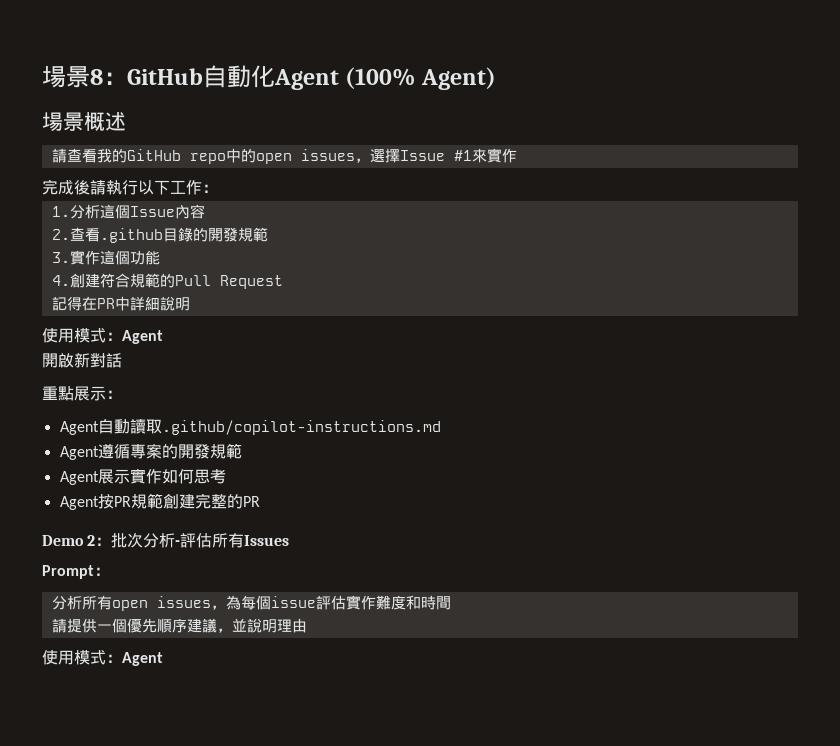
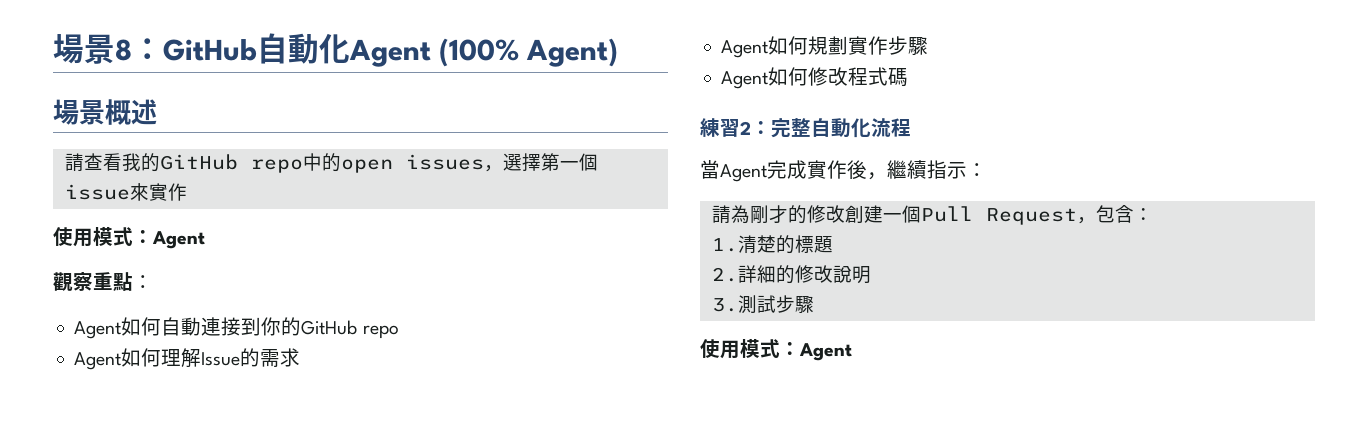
[399,150,472,161] Issue #1 -> [540,153,598,171] [64,184,130,200] 第一個issue
[42,179,218,195] [51,204,205,219] [51,227,268,243] [51,250,160,265] [51,273,283,289] [51,296,190,311] [42,328,163,344] [42,352,122,368] [42,386,122,401] [59,419,441,435] [59,443,242,460] [59,468,226,485] [59,493,260,510] [42,532,290,548] [42,565,110,579] [51,595,451,611] [51,618,307,633] 完成後請執行以下工作： // 1.分析這個Issue內容 // 2.查看.github目錄的開發規範 // 3.實作這個功能 // 4.創建符合規範的Pull Request // 記得在PR中詳細說明 // 使用模式：Agent // 開啟新對話 // 重點展示： // Agent自動讀取.github/copilot-instructions.md // Agent遵循專案的開發規範 // Agent展示實作如何思考 // Agent按PR規範創建完整的PR // Demo 2：批次分析-評估所有Issues // Prompt： // 分析所有open issues，為每個issue評估實作難度和時間 // 請提供一個優先順序建議，並說明理由 -> [53,226,205,249] [53,272,153,291] [74,317,399,339] [74,348,301,370] [721,36,929,58] [721,67,909,89] [700,118,911,138] [700,160,987,182] [711,205,1153,225] [711,235,833,254] [711,265,871,284] [711,295,814,314] 使用模式：Agent // 觀察重點： // Agent如何自動連接到你的GitHub repo // Agent如何理解Issue的需求 // Agent如何規劃實作步驟 // Agent如何修改程式碼 // 練習2：完整自動化流程 // 當Agent完成實作後，繼續指示： // 請為剛才的修改創建一個Pull Request，包含： // 1.清楚的標題 // 2.詳細的修改說明 // 3.測試步驟

